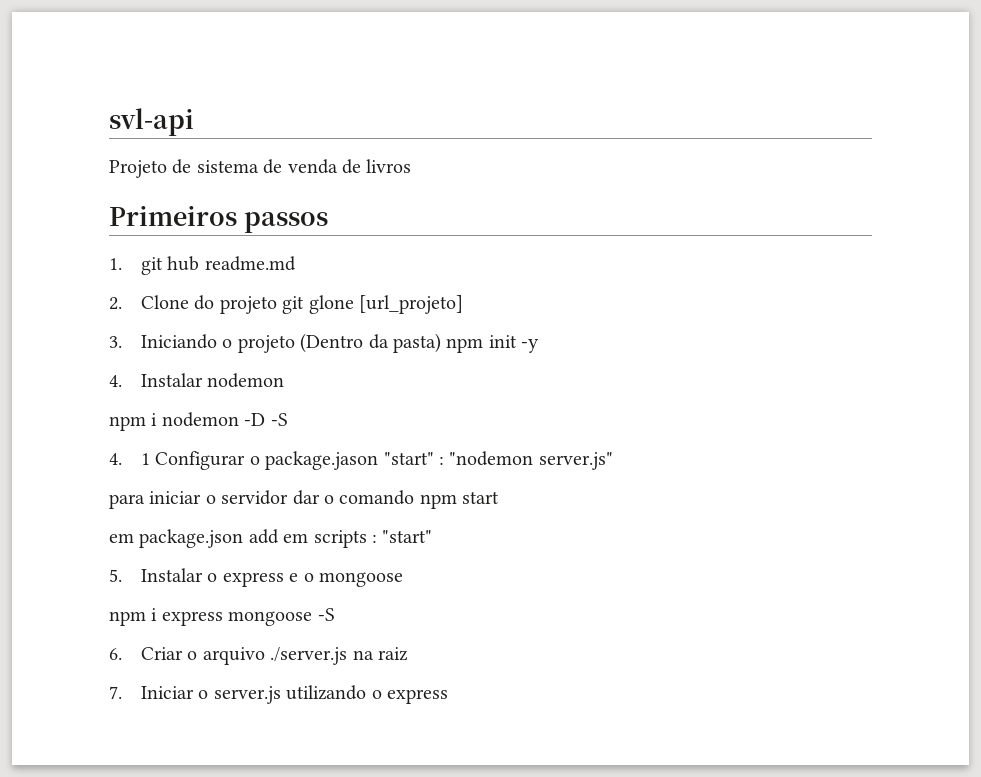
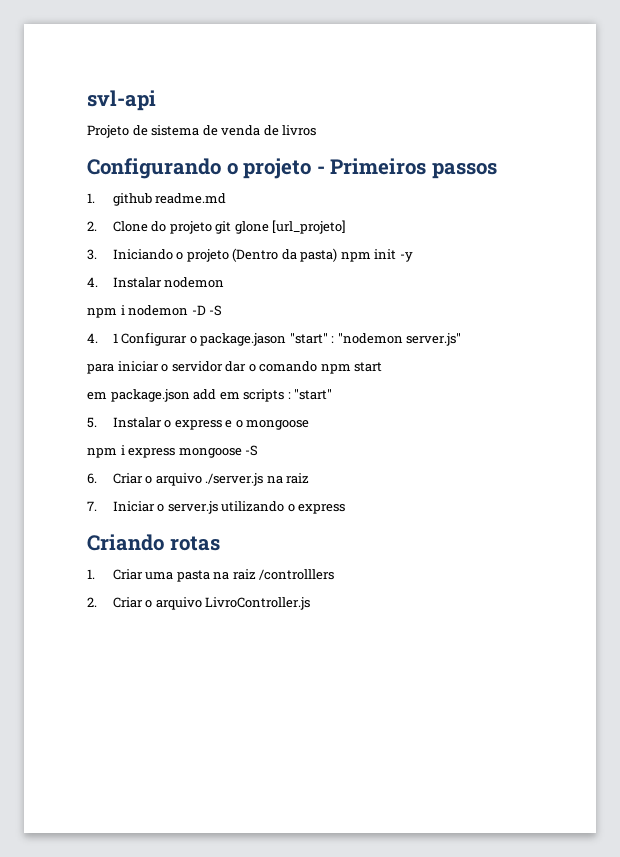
(412, 166) none -> [87,158,325,179] Configurando o projeto -
[141,256,200,275] git hub -> [112,193,152,206] github
(449, 696) none -> [87,534,220,551] [87,569,335,582] [87,597,311,610] // Criando rotas // 1. Criar uma pasta na raiz /controlllers // 2. Criar o arquivo LivroController.js

